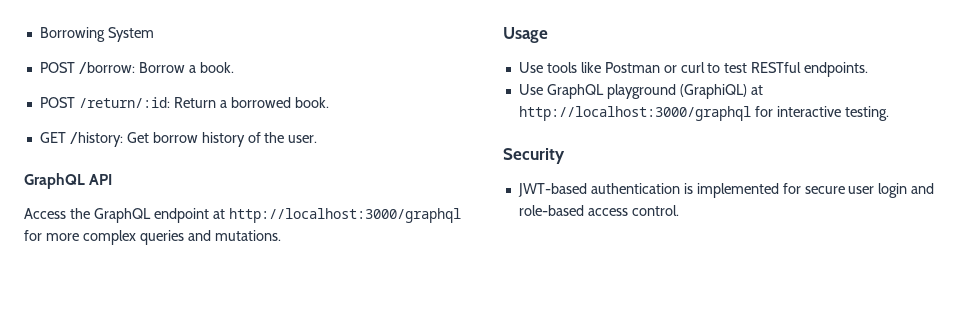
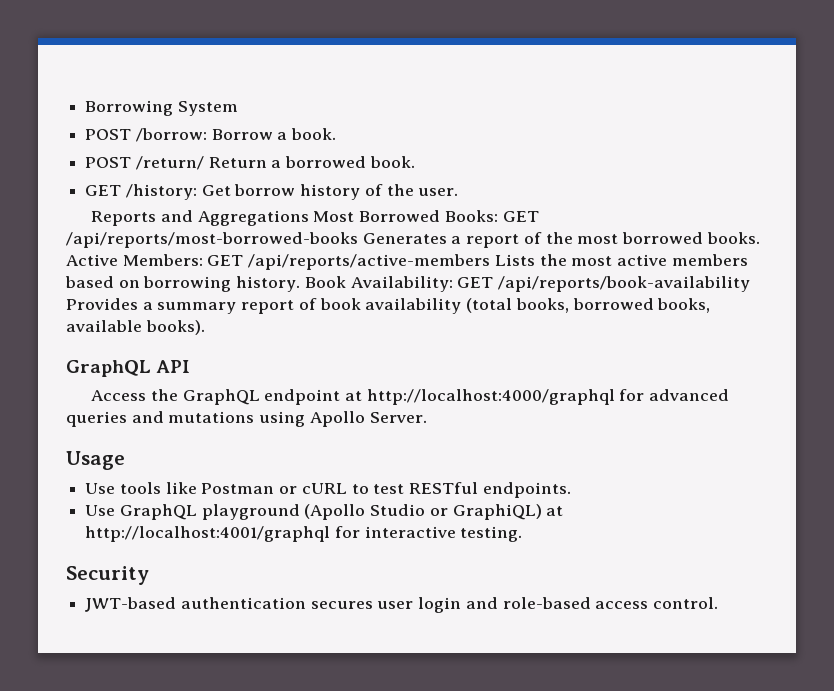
[78,97,170,108] /return/:id: -> [135,156,204,170] /return/
(318, 139) none -> [91,210,539,226] [66,232,760,248] [66,254,748,270] [65,276,751,292] [66,298,711,314] [66,320,205,335] // Reports and Aggregations Most Borrowed Books: GET /api/reports/most-borrowed-books Generates a report of the most borrowed books. Active Members: GET /api/reports/active-members Lists the most active members based on borrowing history. Book Availability: GET /api/reports/book-availability Provides a summary report of book availability (total books, borrowed books, available books).
[228,208,461,223] [24,230,281,245] http://localhost:3000/graphql for more complex queries and mutations. -> [366,389,730,405] [66,411,427,427] http://localhost:4000/graphql for advanced queries and mutations using Apollo Server.
[680,62,705,73] curl -> [301,483,347,494] cURL
[679,84,763,99] [518,106,751,121] (GraphiQL) at http://localhost:3000/graphql -> [304,504,564,520] [85,526,331,542] (Apollo Studio or GraphiQL) at http://localhost:4001/graphql
[683,183,845,198] is implemented for secure -> [310,601,373,609] secures

